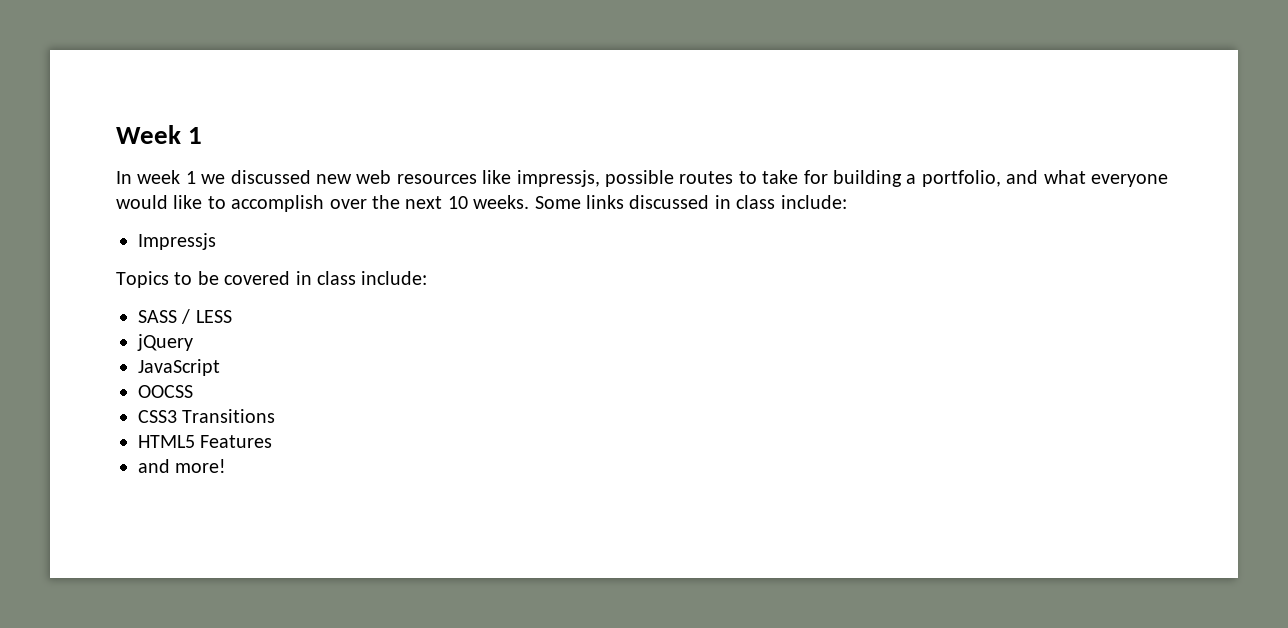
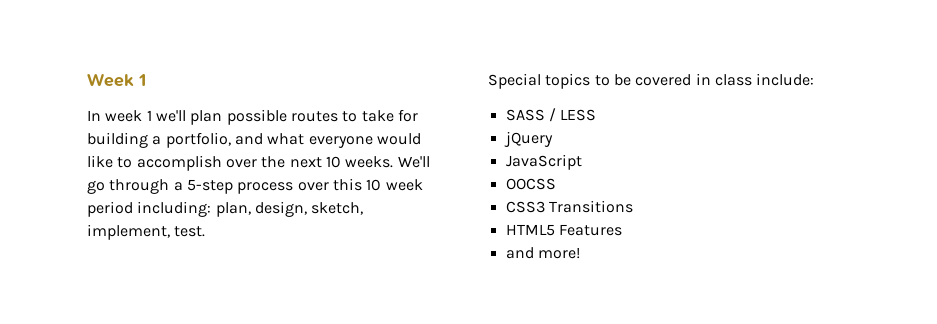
[201,170,600,187] we discussed new web resources like impressjs, -> [155,110,223,125] we'll plan
[534,195,847,209] [138,233,216,250] [116,271,169,288] Some links discussed in class include: // Impressjs // Topics -> [397,156,430,168] [87,178,423,194] [87,201,364,217] [87,224,206,240] [488,73,591,89] We'll go through a 5-step process over this 10 week period including: plan, design, sketch, implement, test. // Special topics

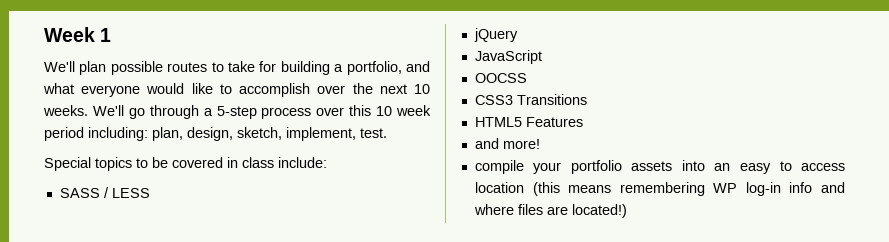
[87,110,186,122] In week 1 we'll -> [44,61,75,72] We'll
(580, 253) none -> [474,160,845,174] [474,182,845,196] [473,204,627,218] // compile your portfolio assets into an easy to access location (this means remembering WP log-in info and where files are located!)

